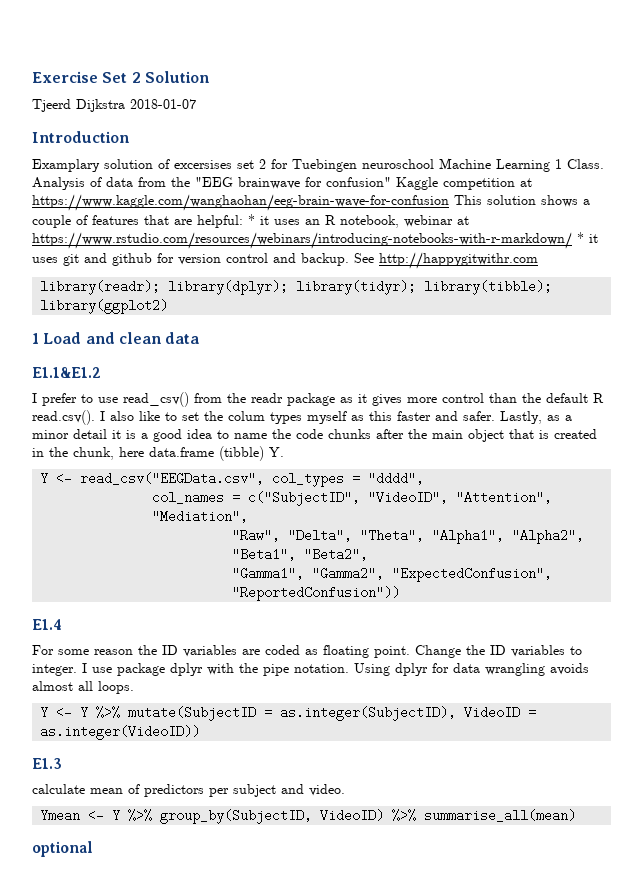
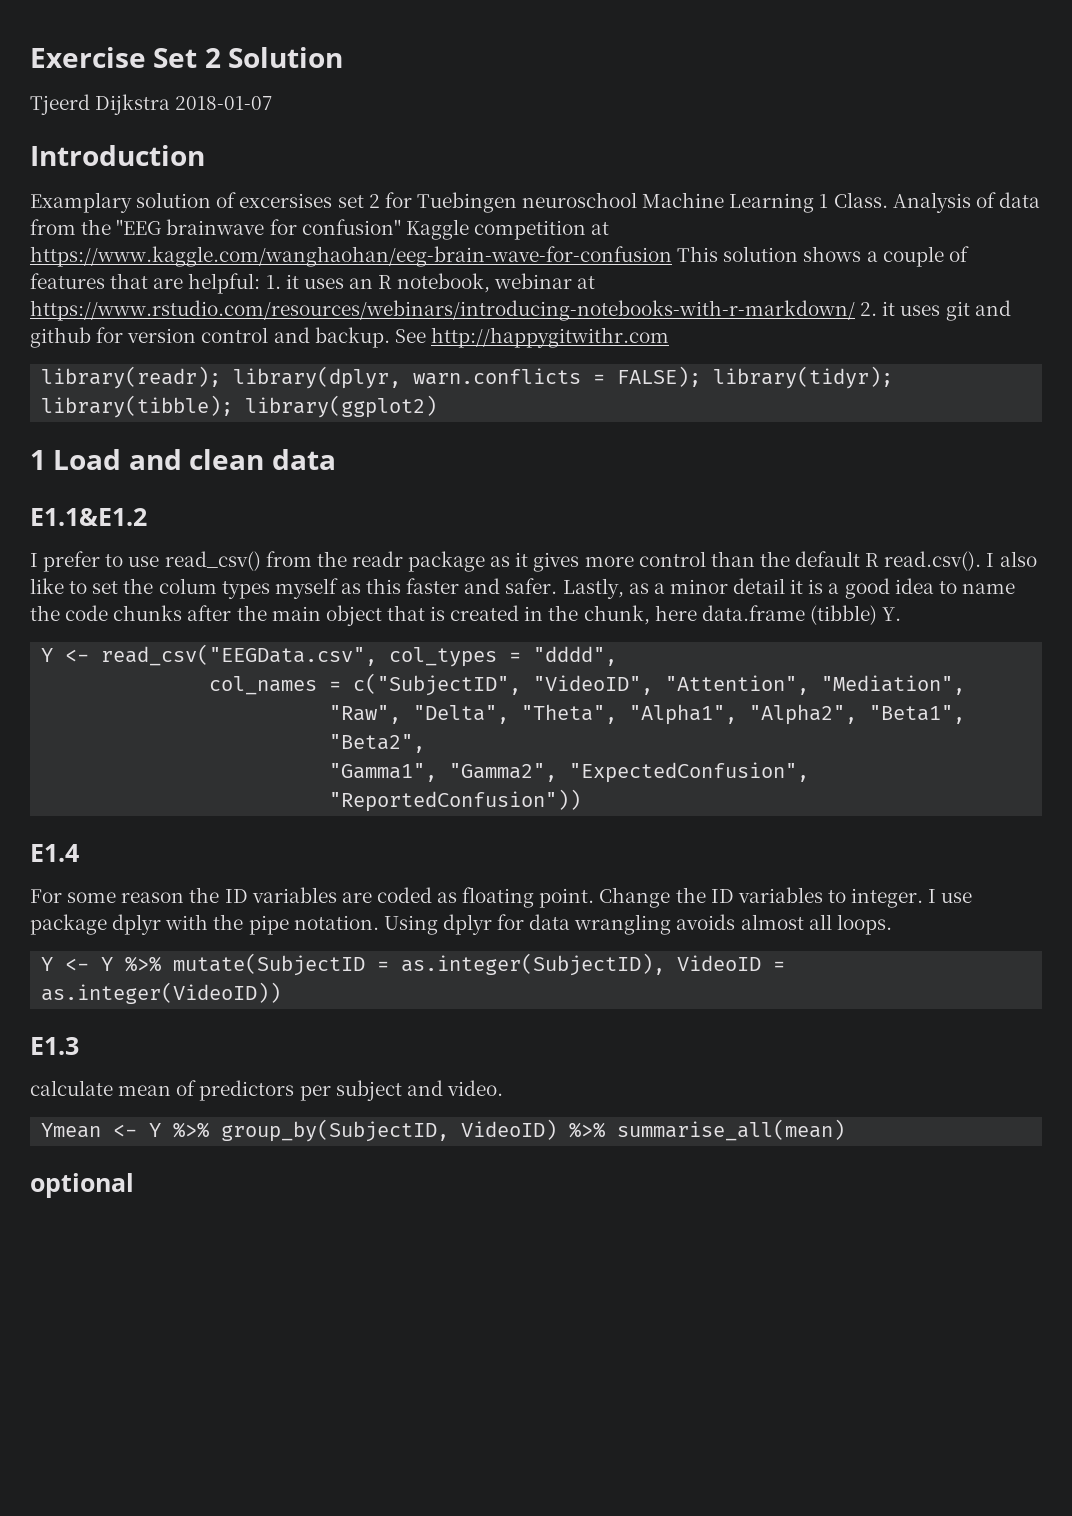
[248,214,255,225] * -> [265,275,281,289] 1.
[577,232,584,243] * -> [860,302,878,316] 2.
[168,280,289,295] library(dplyr); -> [233,366,702,389] library(dplyr, warn.conflicts = FALSE);

